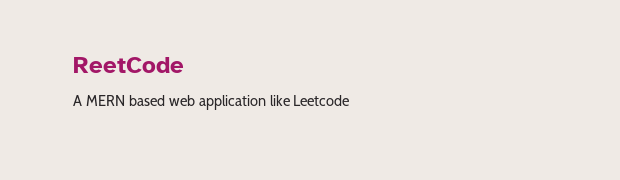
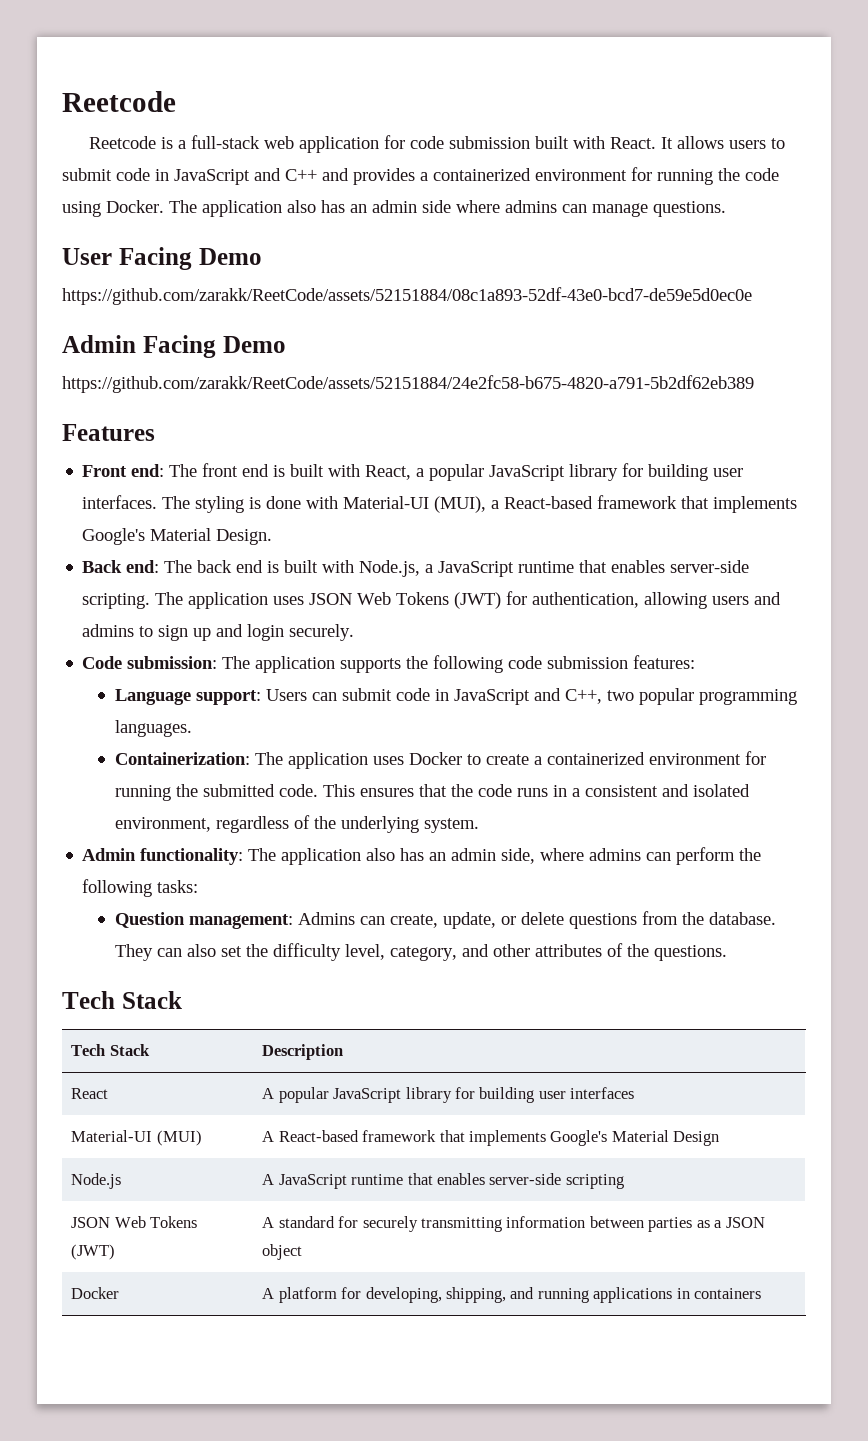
[73,57,184,73] [73,95,350,110] ReetCode // A MERN based web application like Leetcode -> [62,91,176,112] [89,135,786,153] [62,167,779,185] [62,200,726,217] [62,247,262,270] [62,287,752,305] [62,335,286,358] [62,375,754,393] [62,424,155,441] [82,463,744,481] [82,495,798,513] [82,528,273,545] [82,560,750,577] [82,591,782,609] [82,624,355,641] [82,655,696,673] [114,688,797,705] [114,720,192,737] [114,751,766,769] [114,784,750,801] [114,815,479,833] [82,847,762,865] [82,879,199,897] [114,911,776,929] [114,943,727,961] [62,991,182,1009] [71,1044,150,1056] [262,1044,344,1060] [71,1088,109,1099] [262,1087,635,1103] [71,1130,202,1146] [262,1130,720,1146] [71,1173,122,1189] [262,1173,624,1189] [71,1216,198,1228] [71,1244,116,1260] [262,1216,765,1232] [262,1244,303,1260] [71,1287,120,1299] [262,1287,762,1303] Reetcode // Reetcode is a full-stack web application for code submission built with React. It allows users to submit code in JavaScript and C++ and provides a containerized environment for running the code using Docker. The application also has an admin side where admins can manage questions. // User Facing Demo // https://github.com/zarakk/ReetCode/assets/52151884/08c1a893-52df-43e0-bcd7-de59e5d0ec0e // Admin Facing Demo // https://github.com/zarakk/ReetCode/assets/52151884/24e2fc58-b675-4820-a791-5b2df62eb389 // Features // Front end: The front end is built with React, a popular JavaScript library for building user interfaces. The styling is done with Material-UI (MUI), a React-based framework that implements Google's Material Design. // Back end: The back end is built with Node.js, a JavaScript runtime that enables server-side scripting. The application uses JSON Web Tokens (JWT) for authentication, allowing users and admins to sign up and login securely. // Code submission: The application supports the following code submission features: // Language support: Users can submit code in JavaScript and C++, two popular programming languages. // Containerization: The application uses Docker to create a containerized environment for running the submitted code. This ensures that the code runs in a consistent and isolated environment, regardless of the underlying system. // Admin functionality: The application also has an admin side, where admins can perform the following tasks: // Question management: Admins can create, update, or delete questions from the database. They can also set the difficulty level, category, and other attributes of the questions. // Tech Stack // Tech Stack | Description // React | A popular JavaScript library for building user interfaces // Material-UI (MUI) | A React-based framework that implements Google's Material Design // Node.js | A JavaScript runtime that enables server-side scripting // JSON Web Tokens (JWT) | A standard for securely transmitting information between parties as a JSON object // Docker | A platform for developing, shipping, and running applications in containers

